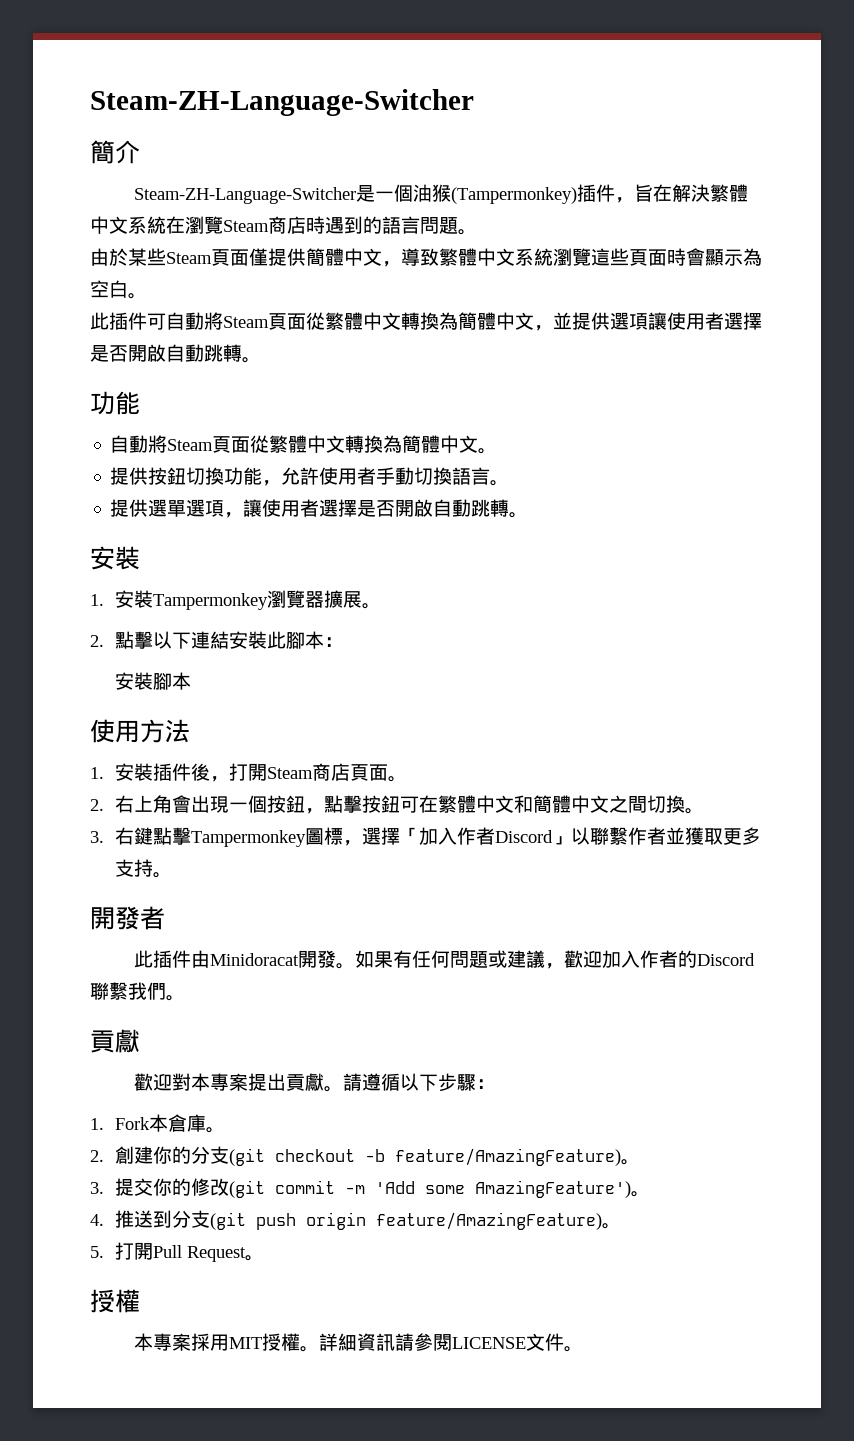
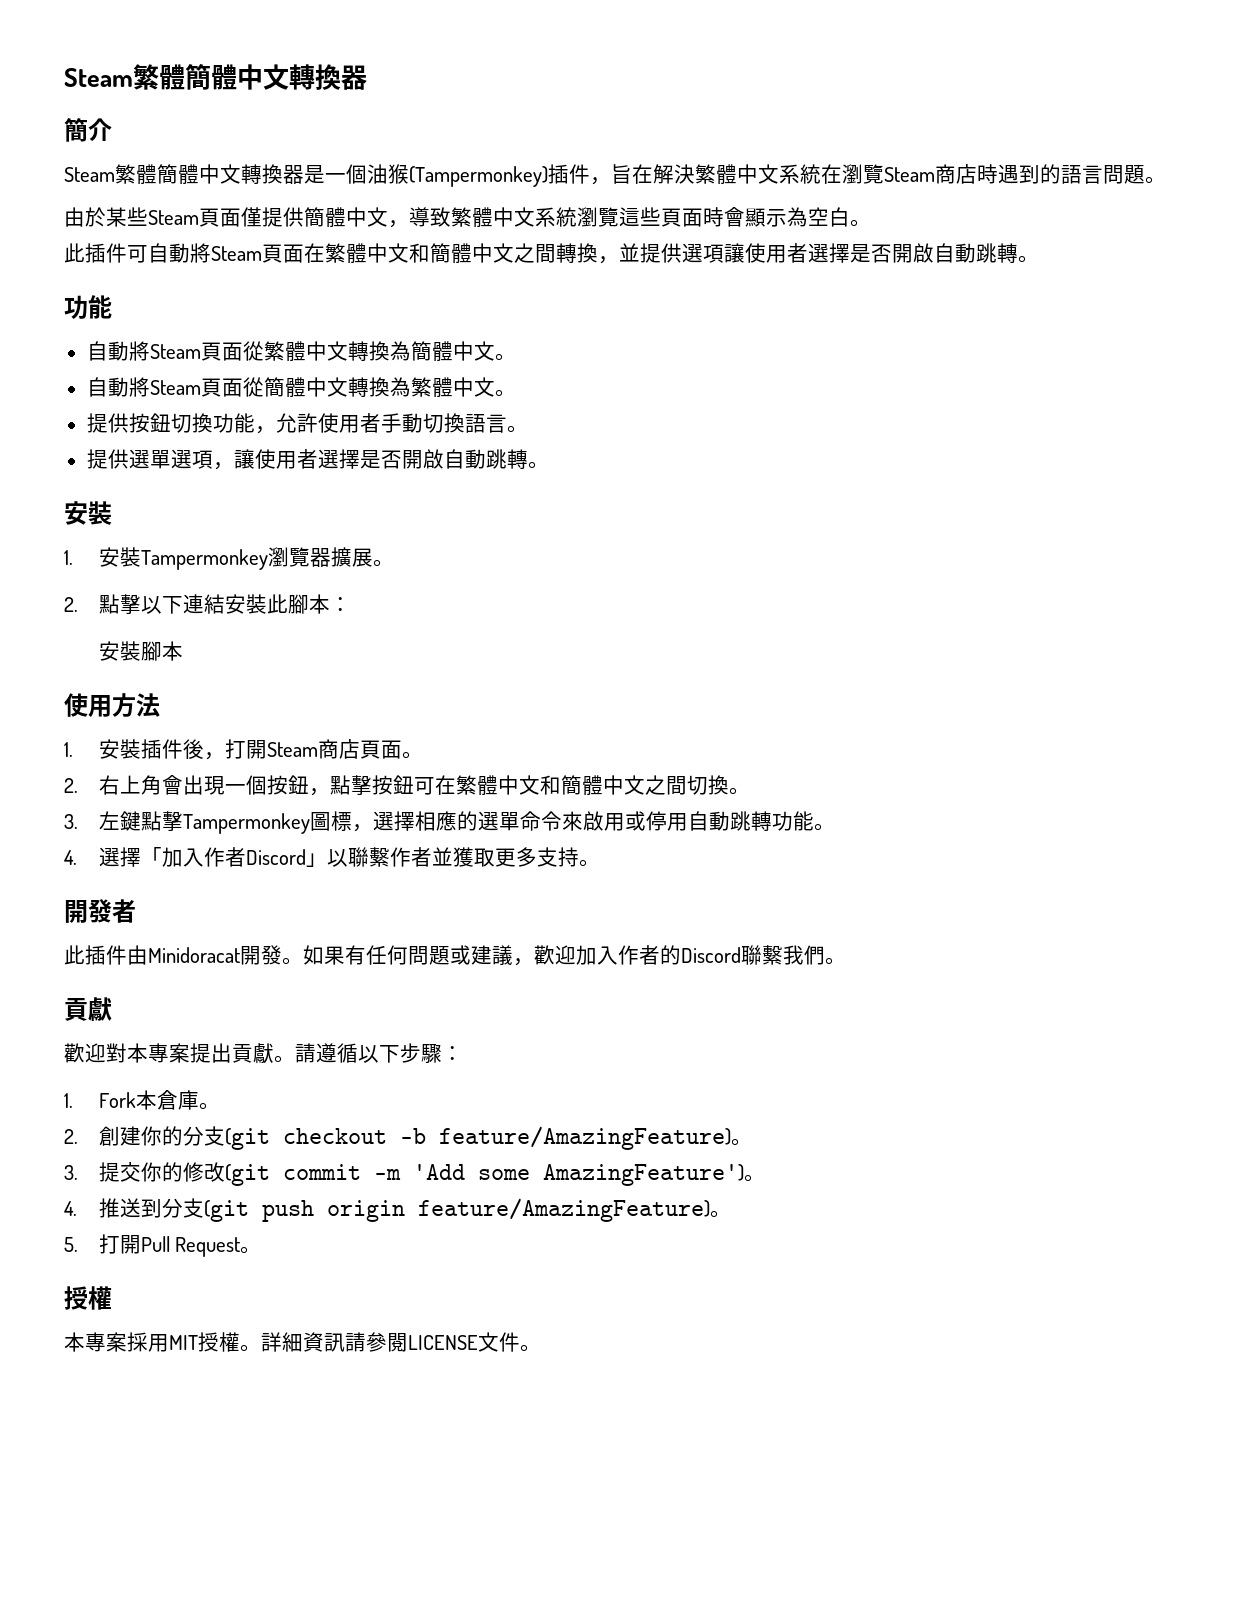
[90,89,474,116] [90,140,140,164] [134,187,357,204] Steam-ZH-Language-Switcher // 簡介 // Steam-ZH-Language-Switcher -> [64,64,367,90] [64,118,112,142] [64,164,304,184] Steam繁體簡體中文轉換器 // 簡介 // Steam繁體簡體中文轉換器
[306,312,534,330] 從繁體中文轉換為簡體中文 -> [304,243,598,263] 在繁體中文和簡體中文之間轉換
(498, 451) none -> [86,377,516,397] // 自動將Steam頁面從簡體中文轉換為繁體中文。
[114,827,134,845] 右 -> [98,811,120,830] 左
(400, 836) none -> [414,811,835,831] [64,847,141,867] 相應的選單命令來啟用或停用自動跳轉功能。 // 4.選擇

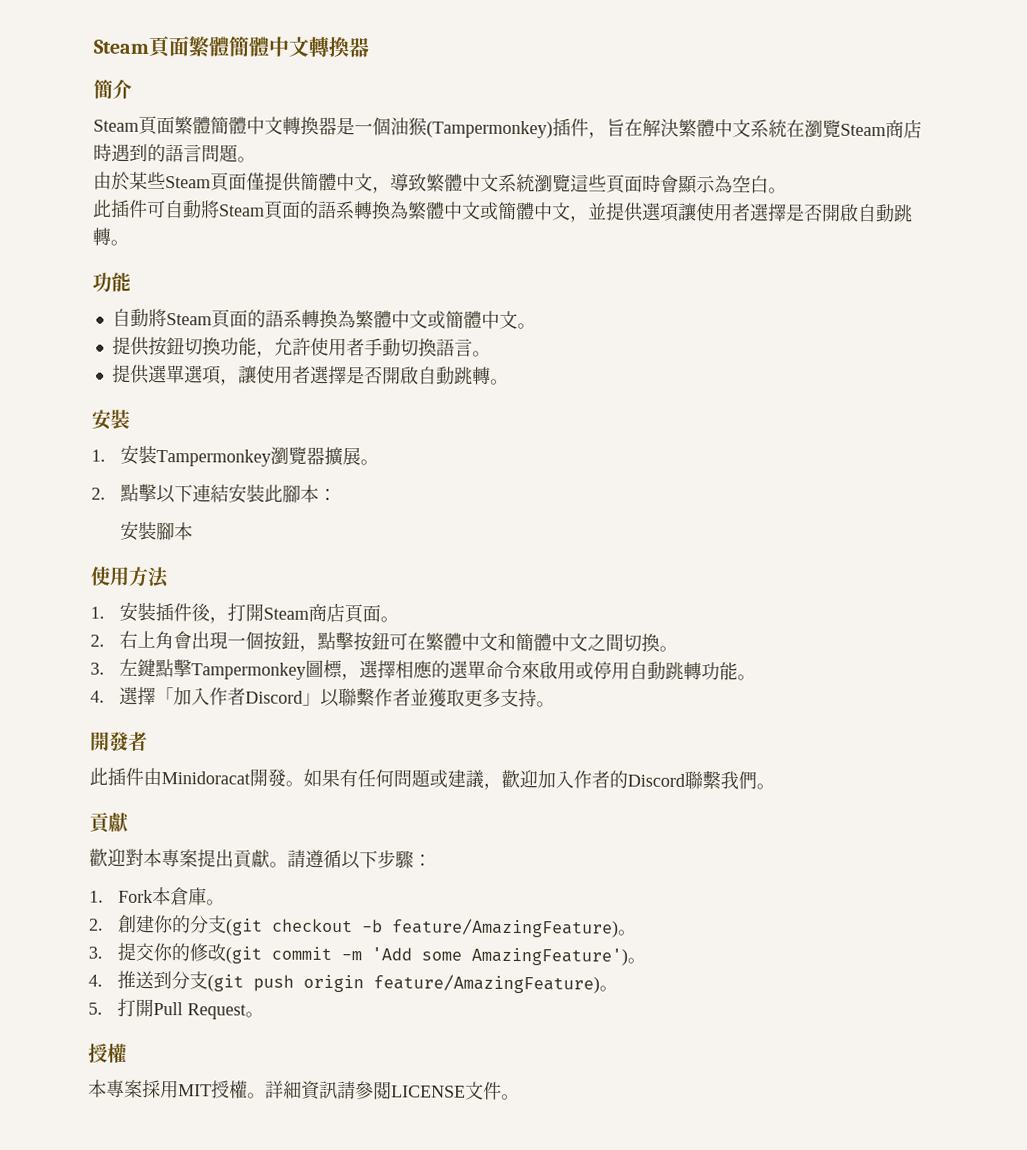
[64,68,133,87] Steam -> [93,35,190,59] Steam頁面
(115, 174) none -> [138,115,175,136] 頁面
[304,243,598,263] 在繁體中文和簡體中文之間轉換 -> [299,200,571,221] 的語系轉換為繁體中文或簡體中文
[242,341,411,361] 從繁體中文轉換為 -> [246,309,446,329] 的語系轉換為繁體中文或
[86,377,516,397] // 自動將Steam頁面從簡體中文轉換為繁體中文。 -> (536, 326) none

